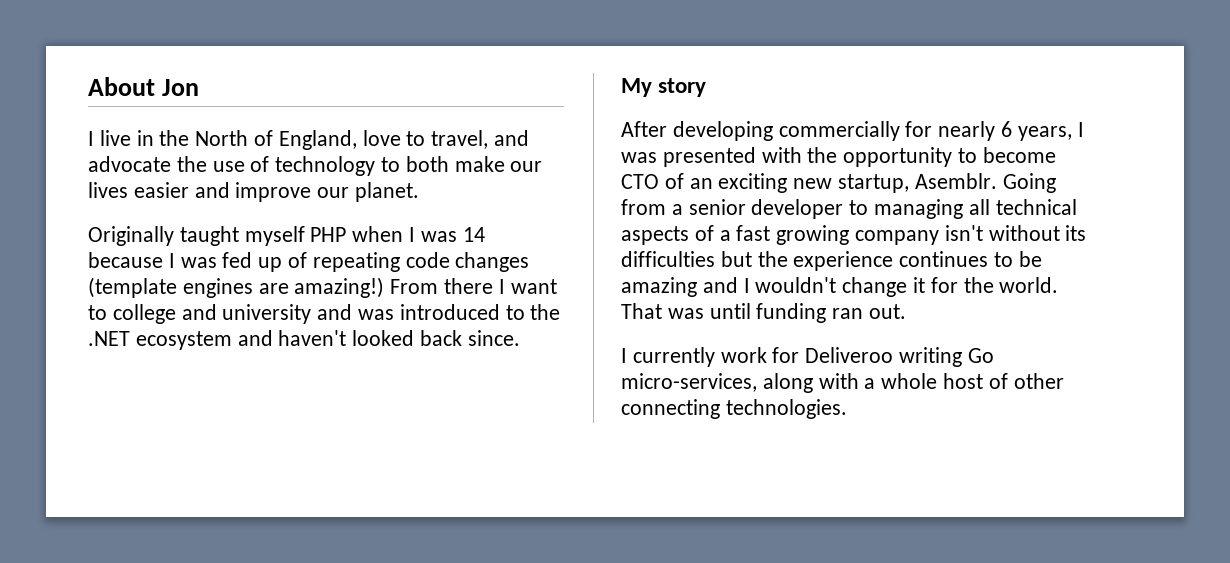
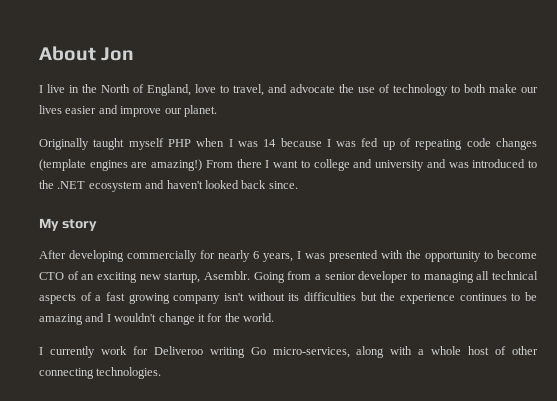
[621,303,907,323] That was until funding ran out. -> (274, 317) none

